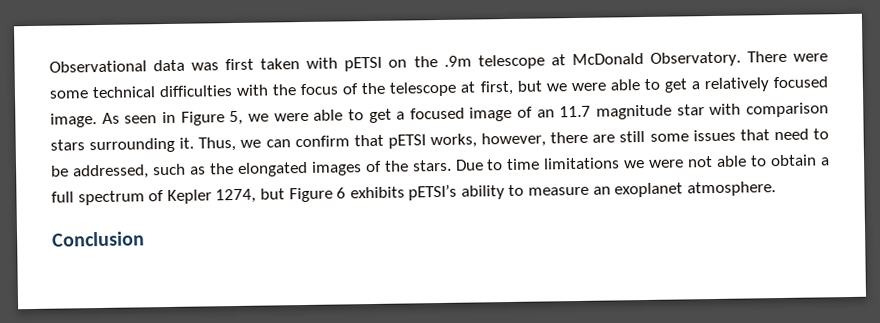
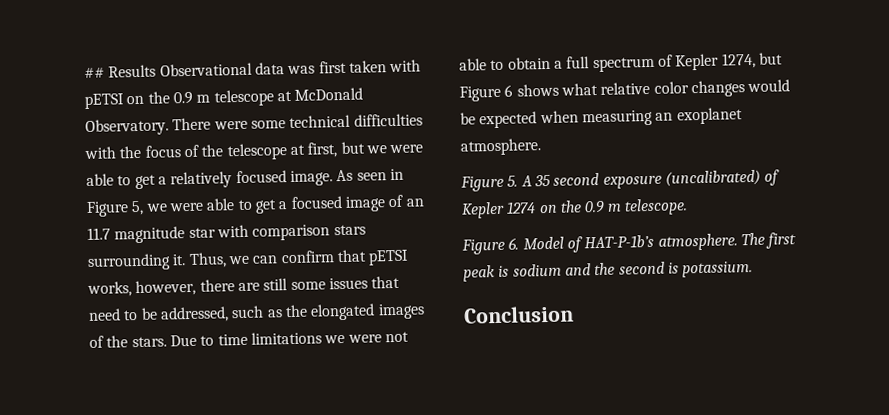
(49, 66) none -> [84,64,157,79] ## Results
[443,55,472,67] .9m -> [172,91,211,105] 0.9 m
[349,181,776,201] exhibits pETSI’s ability to measure an exoplanet atmosphere. -> [516,79,791,98] [460,107,743,129] [460,138,541,156] [460,169,781,192] [461,198,688,219] [461,232,797,255] [463,260,754,282] shows what relative color changes would be expected when measuring an exoplanet atmosphere. // Figure 5. A 35 second exposure (uncalibrated) of Kepler 1274 on the 0.9 m telescope. // Figure 6. Model of HAT-P-1b’s atmosphere. The first peak is sodium and the second is potassium.

